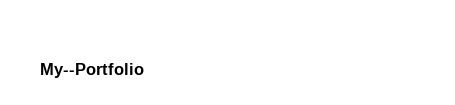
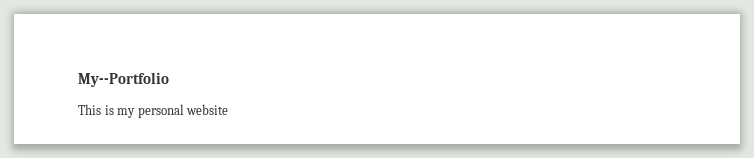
(144, 70) none -> [78,104,229,118] // This is my personal website

